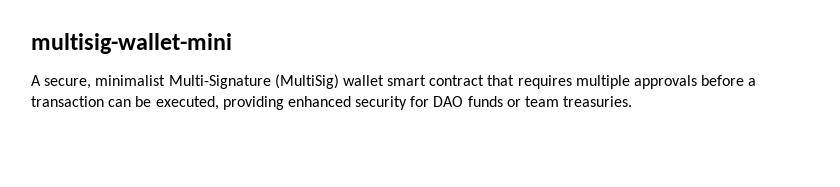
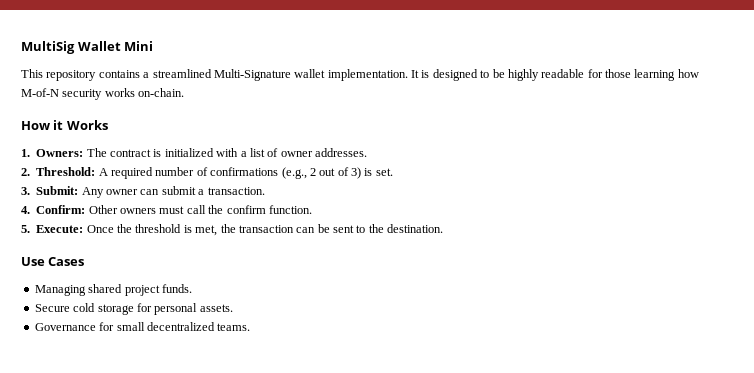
[31,33,232,54] [31,74,757,89] [31,96,633,110] multisig-wallet-mini // A secure, minimalist Multi-Signature (MultiSig) wallet smart contract that requires multiple approvals before a transaction can be executed, providing enhanced security for DAO funds or team treasuries. -> [21,41,154,54] [21,69,699,81] [21,88,185,100] [21,120,108,130] [21,148,367,157] [21,167,393,179] [21,186,265,198] [21,205,312,214] [21,224,444,236] [21,257,85,266] [34,284,192,296] [34,303,233,315] [34,322,251,331] MultiSig Wallet Mini // This repository contains a streamlined Multi-Signature wallet implementation. It is designed to be highly readable for those learning how M-of-N security works on-chain. // How it Works // 1. Owners: The contract is initialized with a list of owner addresses. // 2. Threshold: A required number of confirmations (e.g., 2 out of 3) is set. // 3. Submit: Any owner can submit a transaction. // 4. Confirm: Other owners must call the confirm function. // 5. Execute: Once the threshold is met, the transaction can be sent to the destination. // Use Cases // Managing shared project funds. // Secure cold storage for personal assets. // Governance for small decentralized teams.

